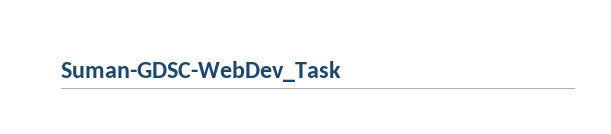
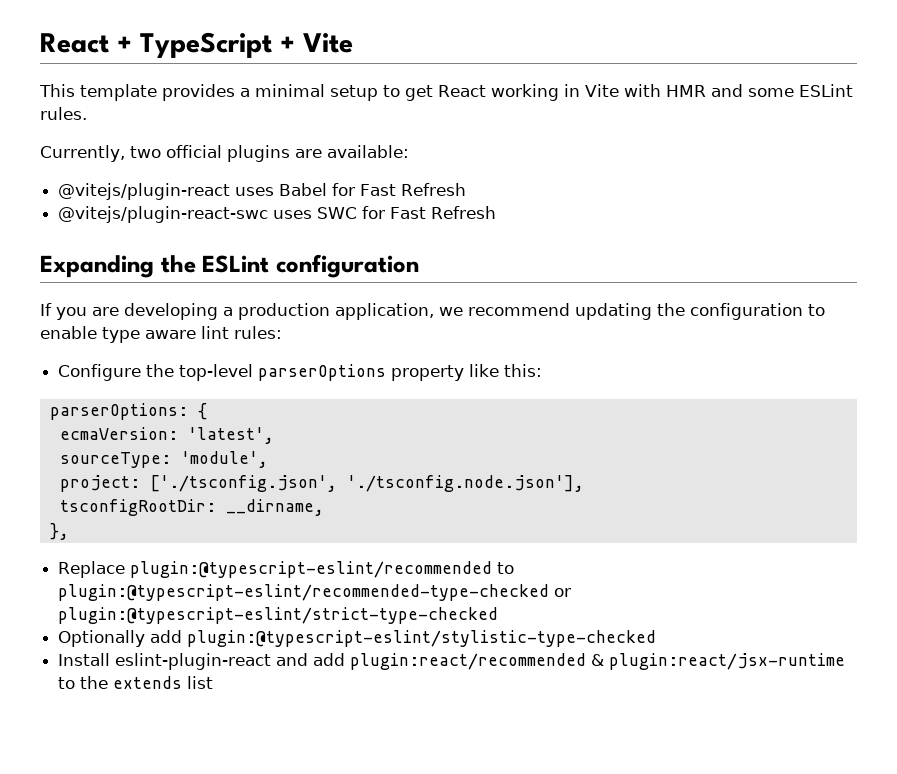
[61,61,341,82] Suman-GDSC-WebDev_Task -> [40,32,353,58] [39,84,853,101] [40,107,87,120] [40,145,409,162] [58,183,467,200] [58,206,497,223] [40,254,419,278] [40,303,825,320] [40,326,282,343] [58,364,543,381] [49,403,207,420] [59,427,274,444] [59,451,268,468] [59,475,584,492] [59,499,324,516] [49,523,69,540] [58,561,515,578] [58,584,572,601] [58,607,499,624] [58,630,657,647] [58,653,846,670] [58,676,214,689] React + TypeScript + Vite // This template provides a minimal setup to get React working in Vite with HMR and some ESLint rules. // Currently, two official plugins are available: // @vitejs/plugin-react uses Babel for Fast Refresh // @vitejs/plugin-react-swc uses SWC for Fast Refresh // Expanding the ESLint configuration // If you are developing a production application, we recommend updating the configuration to enable type aware lint rules: // Configure the top-level parserOptions property like this: // parserOptions: { // ecmaVersion: 'latest', // sourceType: 'module', // project: ['./tsconfig.json', './tsconfig.node.json'], // tsconfigRootDir: __dirname, // }, // Replace plugin:@typescript-eslint/recommended to plugin:@typescript-eslint/recommended-type-checked or plugin:@typescript-eslint/strict-type-checked // Optionally add plugin:@typescript-eslint/stylistic-type-checked // Install eslint-plugin-react and add plugin:react/recommended & plugin:react/jsx-runtime to the extends list

